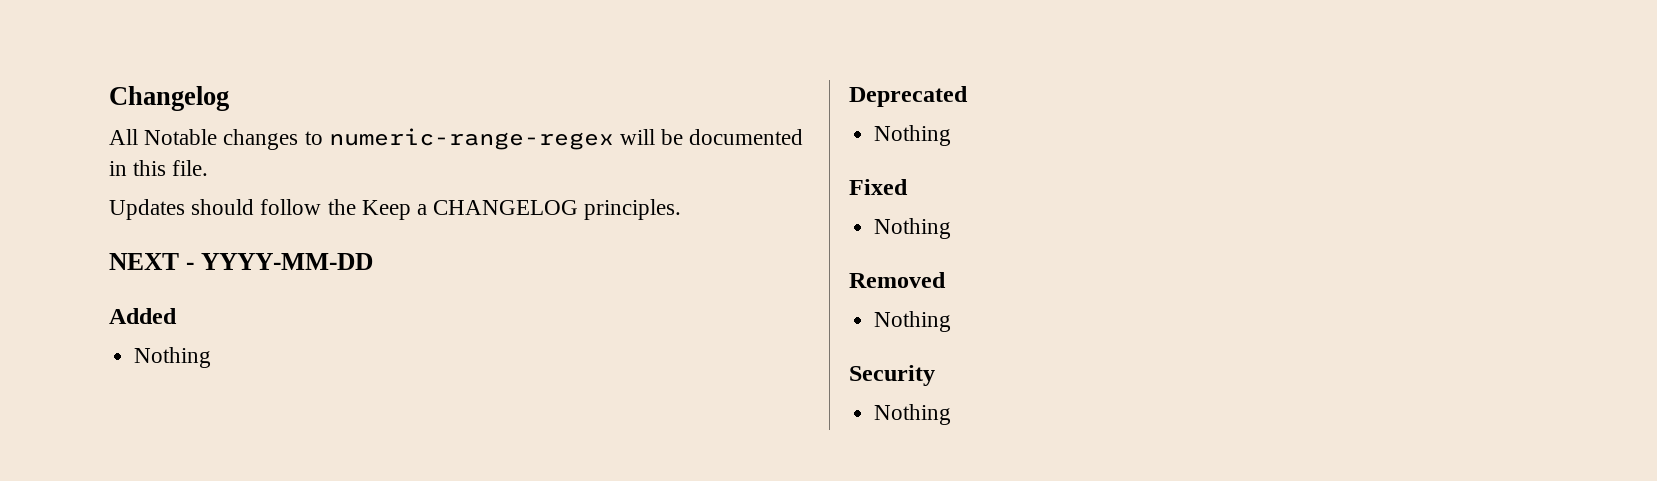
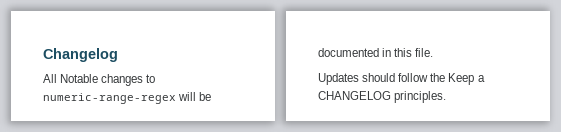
[109,253,373,270] [109,308,177,324] [134,347,212,368] [849,86,968,107] [874,125,952,146] [849,179,908,195] [874,218,952,239] [849,272,946,288] [874,311,952,332] [849,365,935,386] [874,404,952,425] // NEXT - YYYY-MM-DD // Added // Nothing // Deprecated // Nothing // Fixed // Nothing // Removed // Nothing // Security // Nothing -> (447, 97) none

